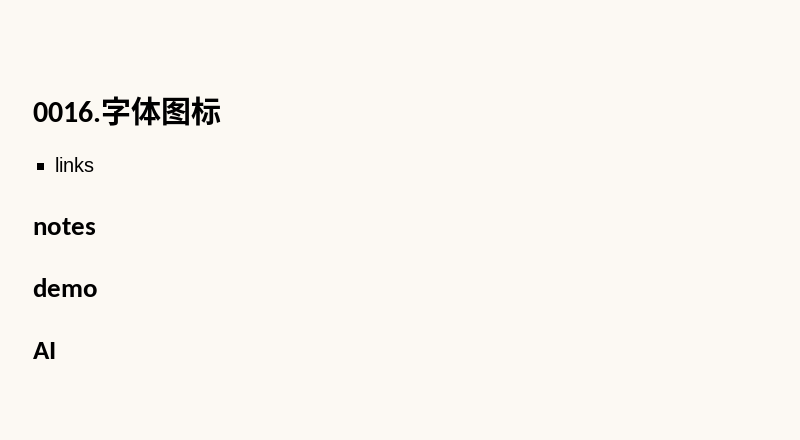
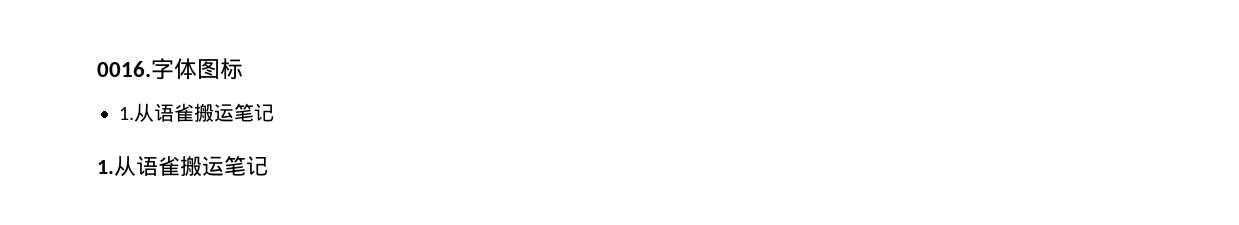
[55,157,94,172] [33,218,96,235] [33,278,98,297] [33,342,56,359] links // notes // demo // AI -> [119,103,274,122] [97,156,268,177] 1.从语雀搬运笔记 // 1.从语雀搬运笔记

